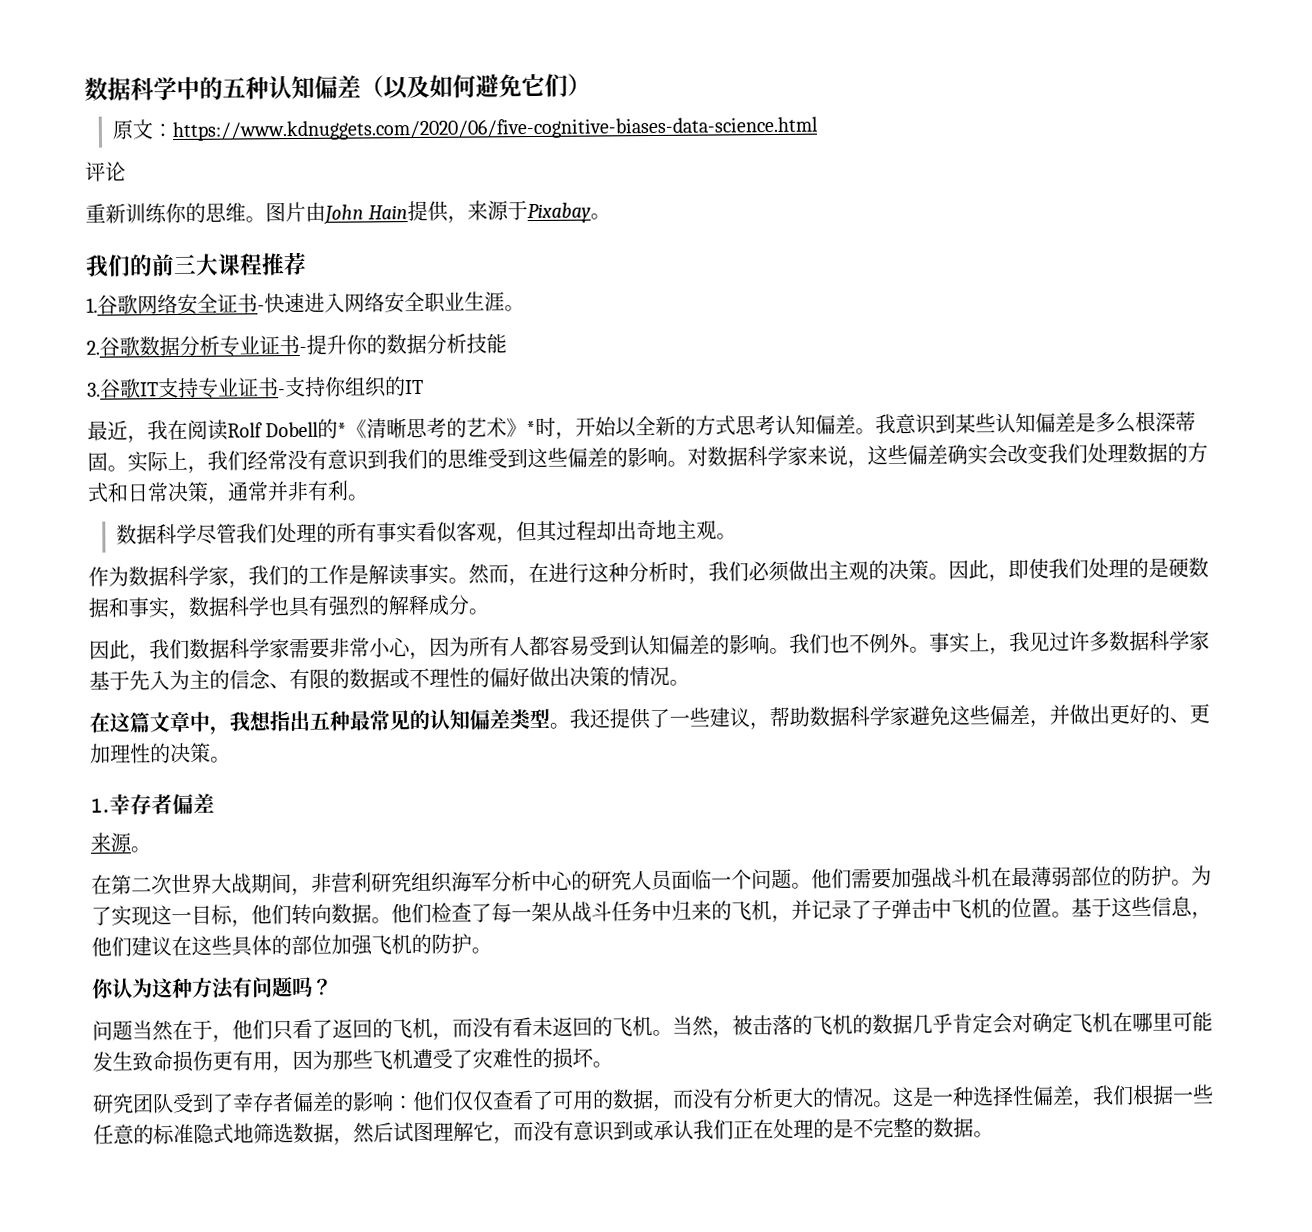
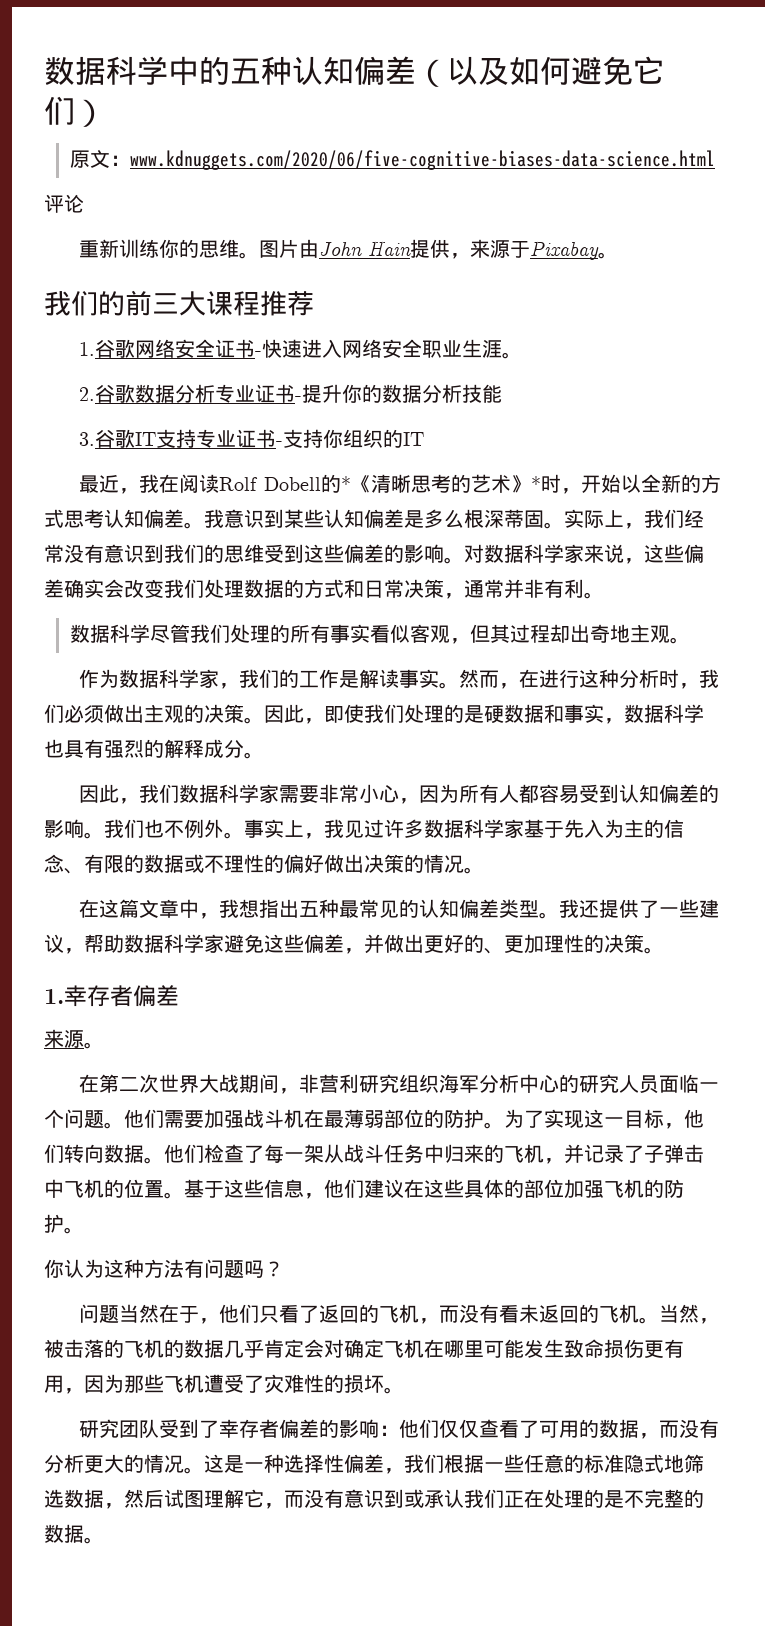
[172,116,819,142] https://www.kdnuggets.com/2020/06/five-cognitive-biases-data-science.html -> [130,150,716,170] www.kdnuggets.com/2020/06/five-cognitive-biases-data-science.html

